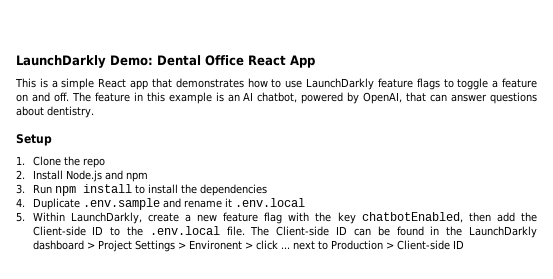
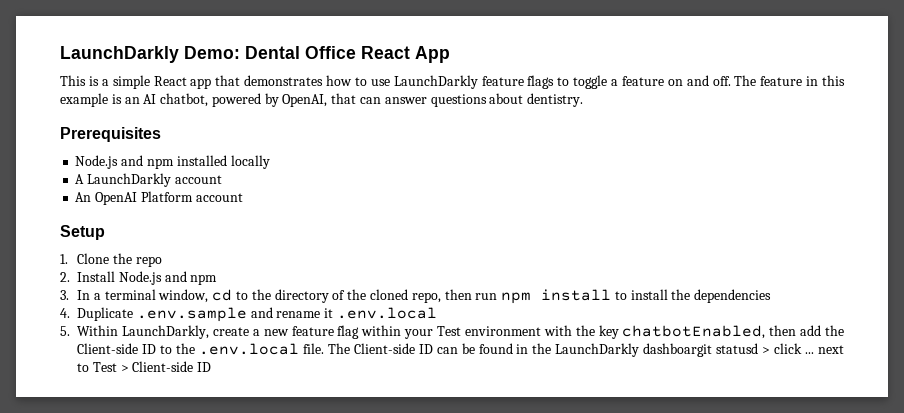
(94, 112) none -> [60,127,161,142] [75,155,270,169] [75,173,222,187] [75,191,243,205] // Prerequisites // Node.js and npm installed locally // A LaunchDarkly account // An OpenAI Platform account
[32,184,52,194] Run -> [77,289,498,303] In a terminal window, cd to the directory of the cloned repo, then run
(283, 218) none -> [361,325,541,339] within your Test environment
[32,240,242,252] dashboard > Project Settings > Environent -> [643,343,759,357] dashboargit statusd
[330,240,383,250] Production -> [92,362,117,372] Test

